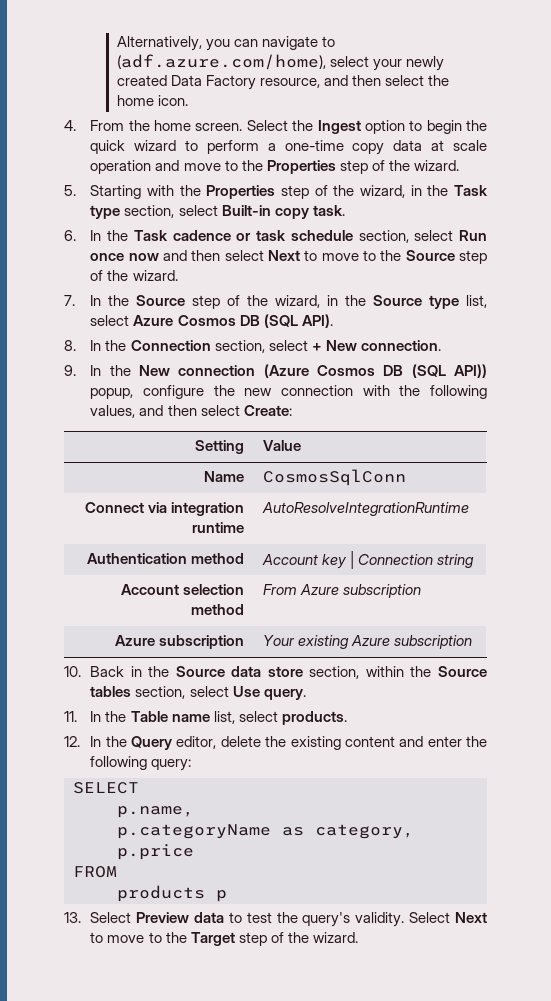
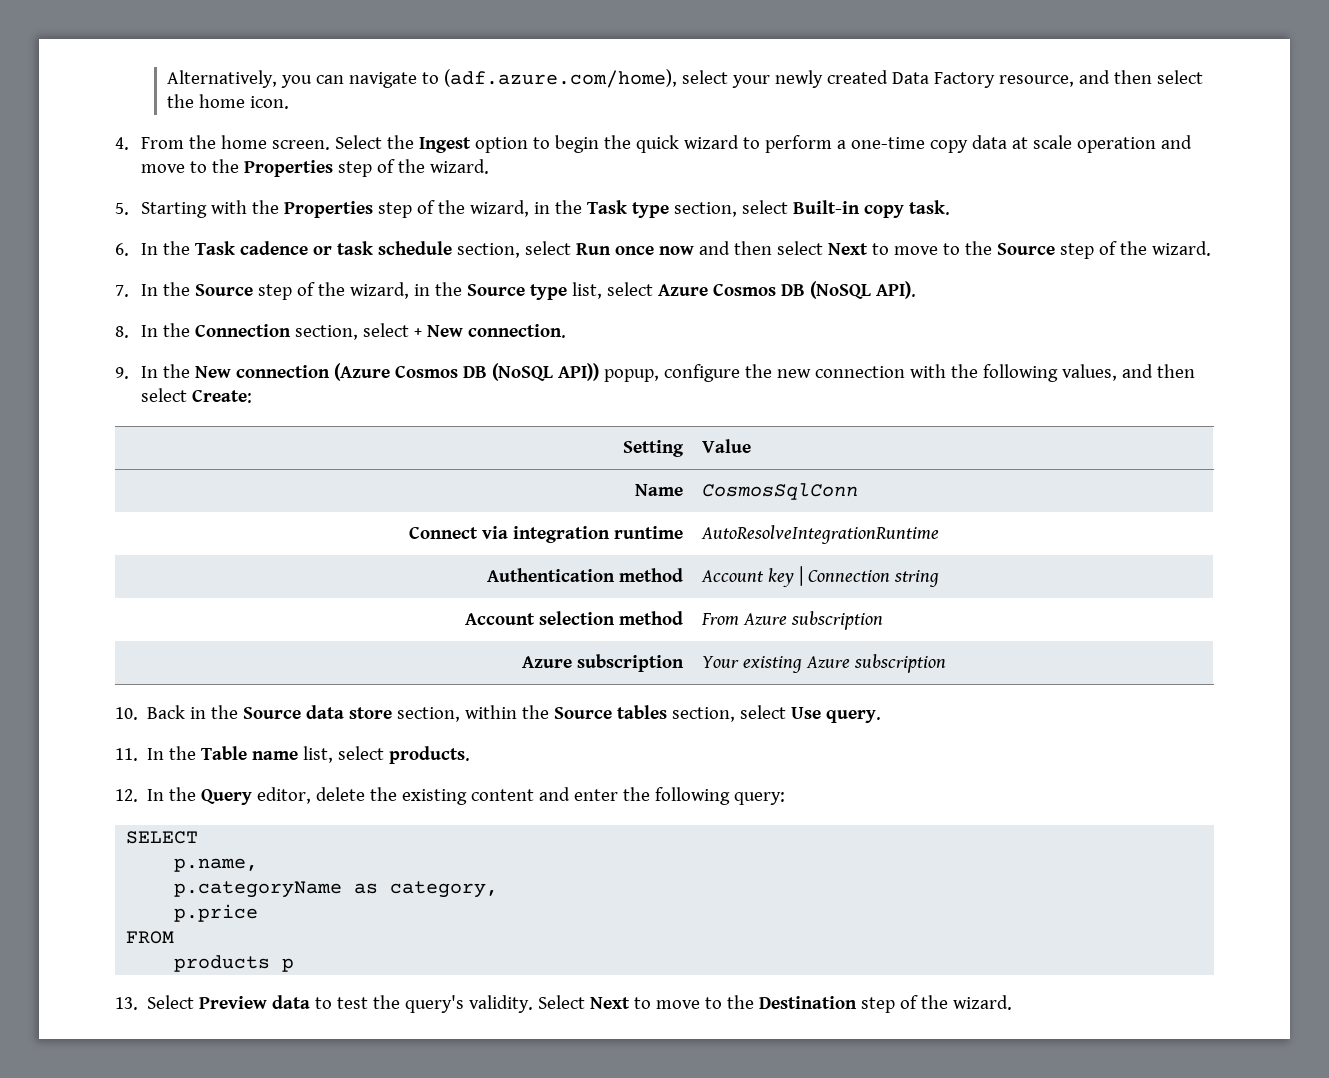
[263,314,298,328] (SQL -> [810,281,872,299] (NoSQL
[411,364,446,378] (SQL -> [492,363,554,381] (NoSQL
[190,932,235,946] Target -> [759,996,858,1009] Destination

